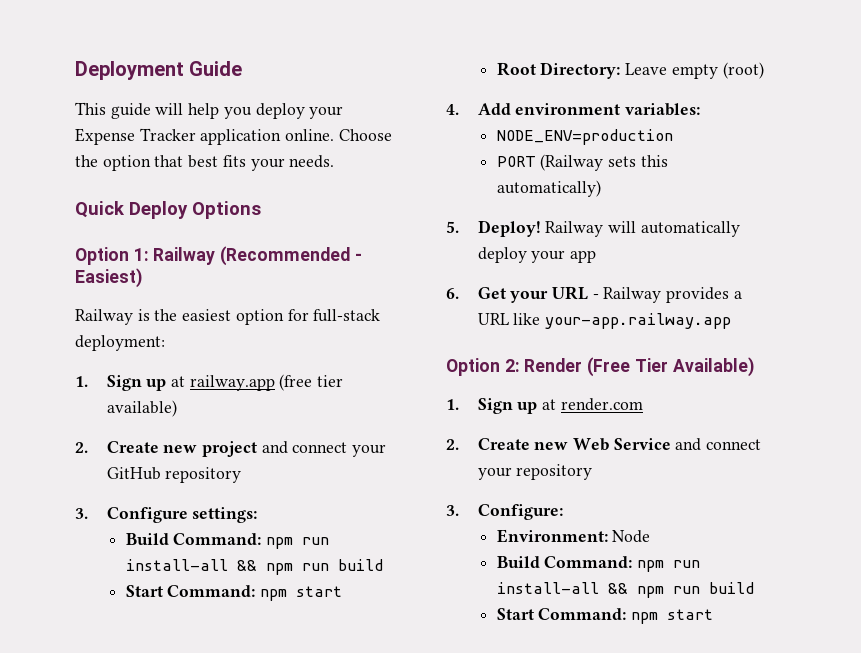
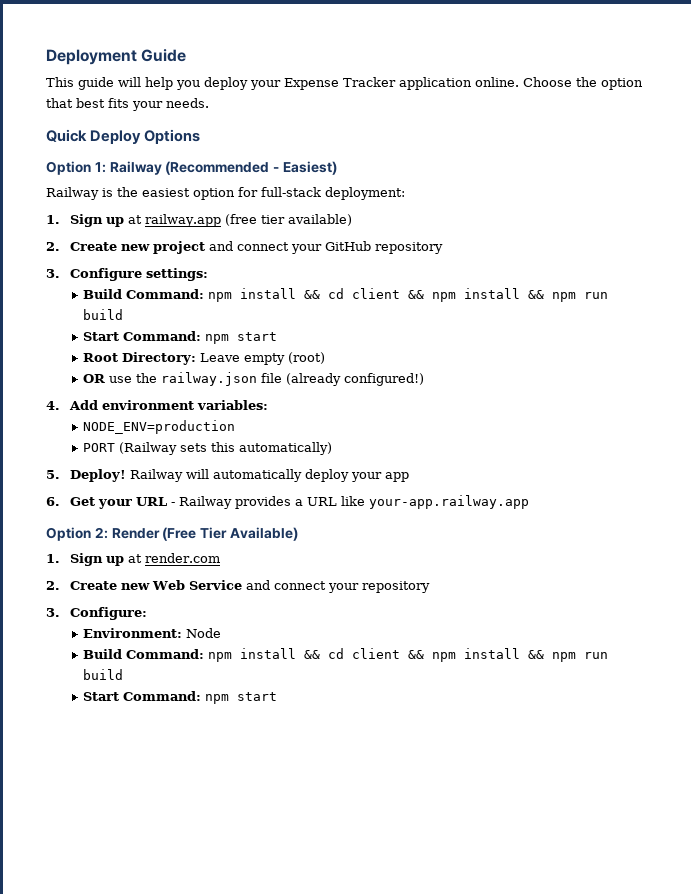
[302,537,330,545] [125,559,228,571] run install-all -> [240,288,521,302] install && cd client && npm install
(764, 70) none -> [83,372,425,386] // OR use the railway.json file (already configured!)
[673,560,701,568] [496,582,599,594] run install-all -> [240,648,521,662] install && cd client && npm install

